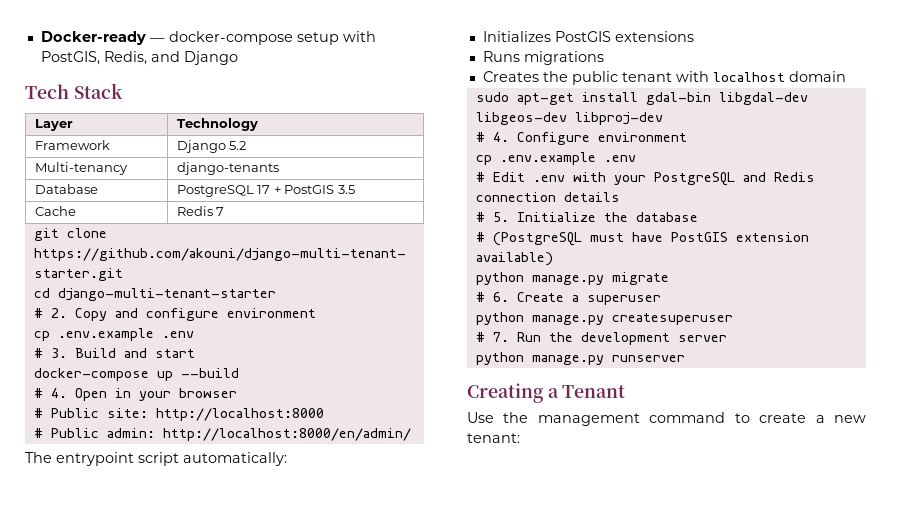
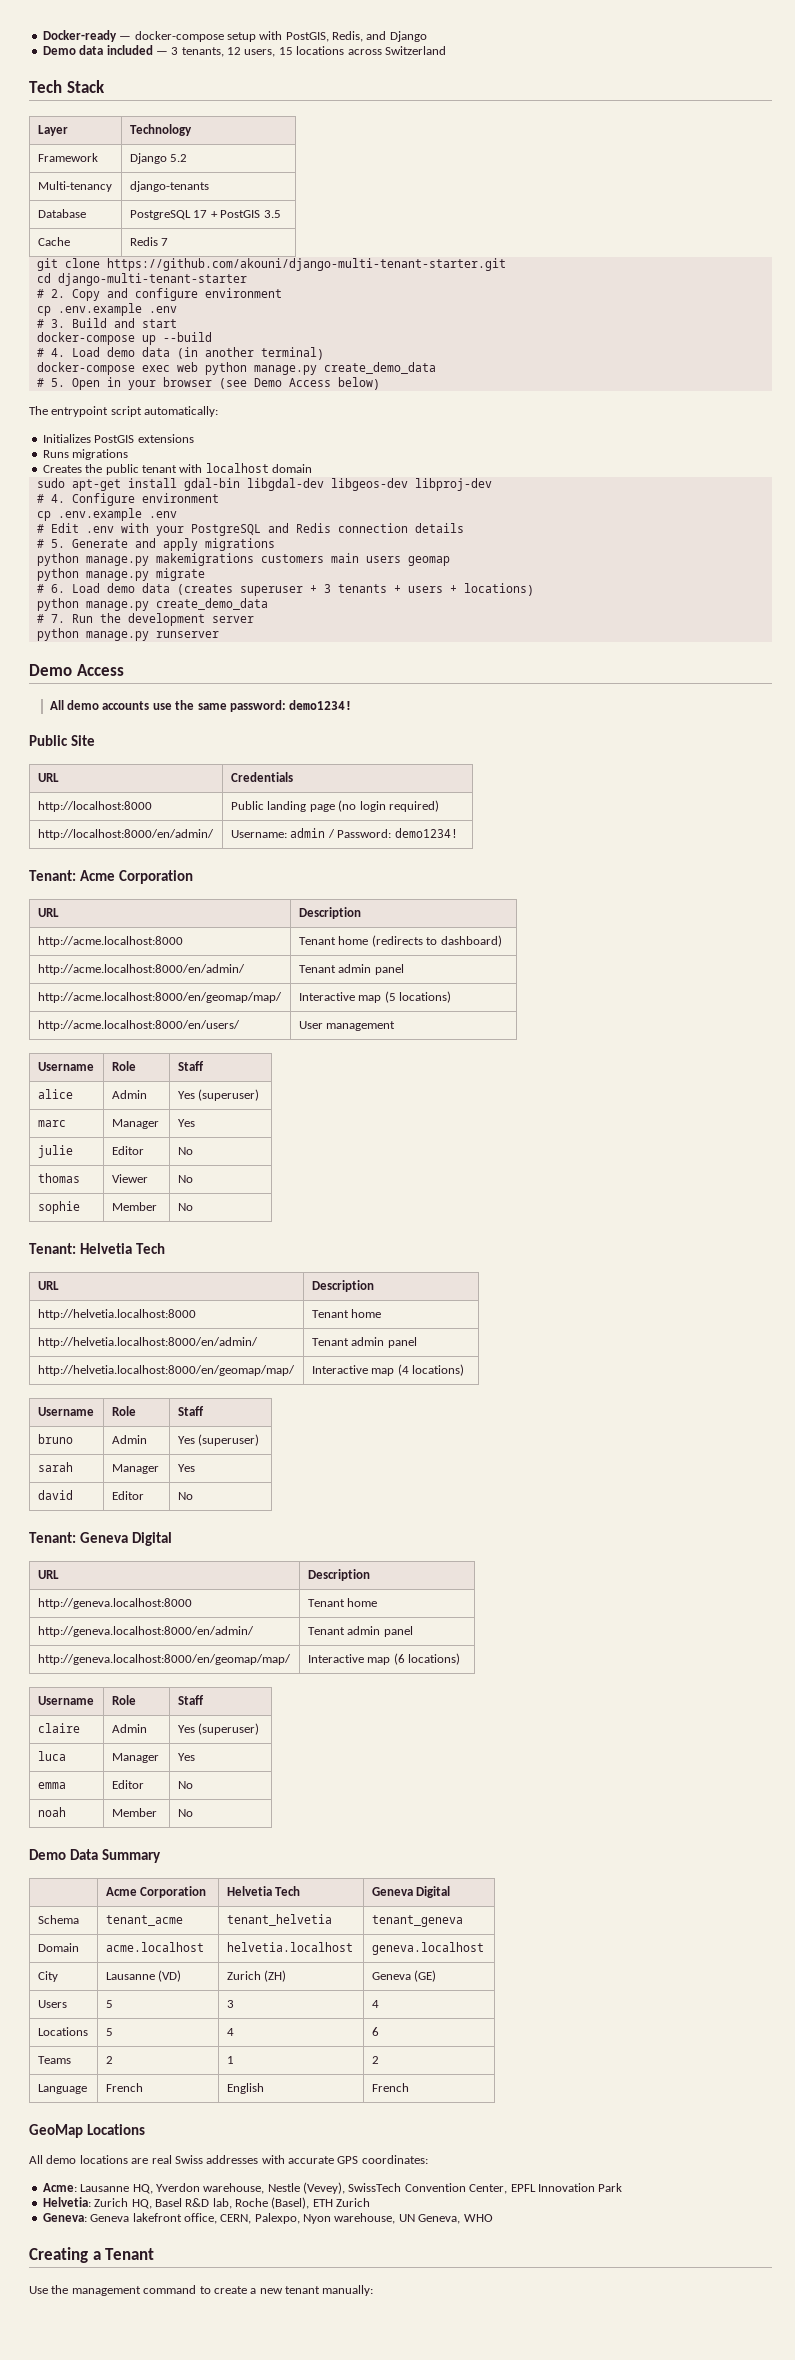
(238, 58) none -> [42,45,446,57] // Demo data included — 3 tenants, 12 users, 15 locations across Switzerland
[74,388,237,401] [33,408,324,421] [33,428,411,441] Open in your browser // # Public site: http://localhost:8000 // # Public admin: http://localhost:8000/en/admin/ -> [71,347,324,360] [36,362,436,375] [36,377,380,390] Load demo data (in another terminal) // docker-compose exec web python manage.py create_demo_data // # 5. Open in your browser (see Demo Access below)
[516,212,698,222] [475,232,809,246] [475,252,553,266] Initialize the database // # (PostgreSQL must have PostGIS extension available) -> [71,538,275,551] [36,553,450,566] Generate and apply migrations // python manage.py makemigrations customers main users geomap
[516,292,661,305] [475,312,733,325] Create a superuser // python manage.py createsuperuser -> [71,583,534,596] [36,598,268,611] Load demo data (creates superuser + 3 tenants + users + locations) // python manage.py create_demo_data
(685, 358) none -> [29,664,124,676] [49,700,353,712] [29,735,95,746] [37,773,59,782] [230,772,293,782] [37,801,152,812] [230,800,439,812] [37,829,214,840] [230,828,458,838] [29,870,193,884] [37,908,59,917] [298,907,361,919] [37,936,183,947] [298,935,502,947] [37,964,245,975] [298,964,404,975] [37,992,282,1003] [298,991,452,1003] [37,1020,240,1031] [298,1021,396,1031] [37,1062,94,1071] [111,1061,136,1071] [177,1061,204,1071] [37,1089,73,1099] [111,1090,147,1099] [177,1089,260,1101] [37,1120,66,1127] [111,1119,159,1129] [177,1119,195,1127] [37,1145,73,1158] [111,1146,144,1155] [177,1147,193,1155] [37,1173,80,1183] [111,1174,148,1183] [177,1175,193,1183] [37,1201,80,1214] [111,1202,157,1211] [177,1203,193,1211] [29,1243,165,1254] [37,1281,59,1290] [311,1280,374,1292] [37,1309,196,1320] [311,1309,382,1318] [37,1337,258,1348] [311,1337,417,1348] [37,1365,295,1376] [311,1364,465,1376] [37,1407,94,1416] [111,1406,136,1416] [177,1406,204,1416] [37,1434,73,1444] [111,1435,147,1444] [177,1434,260,1446] [37,1462,73,1472] [111,1464,159,1474] [177,1464,195,1472] [37,1490,73,1500] [111,1491,144,1500] [177,1492,193,1500] [29,1532,172,1546] [37,1570,59,1579] [307,1569,370,1581] [37,1598,192,1609] [307,1598,378,1607] [37,1626,254,1637] [307,1626,413,1637] [37,1654,291,1665] [307,1653,461,1665] [37,1696,94,1705] [111,1695,136,1705] [177,1695,204,1705] [37,1723,80,1733] [111,1724,147,1733] [177,1723,260,1735] [37,1751,66,1761] [111,1753,159,1763] [177,1753,195,1761] [37,1782,66,1789] [111,1780,144,1789] [177,1781,193,1789] [37,1807,66,1817] [111,1808,157,1817] [177,1809,193,1817] [29,1849,161,1863] [105,1886,207,1898] [226,1886,301,1896] [371,1886,451,1898] [37,1915,79,1924] [105,1915,183,1926] [226,1914,332,1926] [371,1915,463,1927] [37,1943,79,1952] [105,1942,204,1952] [226,1942,353,1952] [371,1942,484,1955] [37,1971,58,1982] [105,1970,182,1982] [226,1970,287,1982] [371,1970,437,1982] [37,2000,67,2008] [105,2000,113,2008] [226,2000,234,2008] [371,2000,379,2008] [37,2027,88,2036] [105,2028,113,2036] [226,2028,234,2036] [371,2027,379,2036] [37,2056,71,2064] [105,2056,113,2064] [226,2056,234,2064] [371,2056,379,2064] [37,2084,87,2094] [105,2083,143,2092] [226,2083,264,2094] [371,2083,409,2092] [29,2124,145,2138] [29,2155,428,2164] [42,2182,623,2194] [42,2197,371,2209] [42,2213,493,2224] // Demo Access // All demo accounts use the same password: demo1234! // Public Site // URL | Credentials // http://localhost:8000 | Public landing page (no login required) // http://localhost:8000/en/admin/ | Username: admin / Password: demo1234! // Tenant: Acme Corporation // URL | Description // http://acme.localhost:8000 | Tenant home (redirects to dashboard) // http://acme.localhost:8000/en/admin/ | Tenant admin panel // http://acme.localhost:8000/en/geomap/map/ | Interactive map (5 locations) // http://acme.localhost:8000/en/users/ | User management // Username | Role | Staff // alice | Admin | Yes (superuser) // marc | Manager | Yes // julie | Editor | No // thomas | Viewer | No // sophie | Member | No // Tenant: Helvetia Tech // URL | Description // http://helvetia.localhost:8000 | Tenant home // http://helvetia.localhost:8000/en/admin/ | Tenant admin panel // http://helvetia.localhost:8000/en/geomap/map/ | Interactive map (4 locations) // Username | Role | Staff // bruno | Admin | Yes (superuser) // sarah | Manager | Yes // david | Editor | No // Tenant: Geneva Digital // URL | Description // http://geneva.localhost:8000 | Tenant home // http://geneva.localhost:8000/en/admin/ | Tenant admin panel // http://geneva.localhost:8000/en/geomap/map/ | Interactive map (6 locations) // Username | Role | Staff // claire | Admin | Yes (superuser) // luca | Manager | Yes // emma | Editor | No // noah | Member | No // Demo Data Summary // | Acme Corporation | Helvetia Tech | Geneva Digital // Schema | tenant_acme | tenant_helvetia | tenant_geneva // Domain | acme.localhost | helvetia.localhost | geneva.localhost // City | Lausanne (VD) | Zurich (ZH) | Geneva (GE) // Users | 5 | 3 | 4 // Locations | 5 | 4 | 6 // Teams | 2 | 1 | 2 // Language | French | English | French // GeoMap Locations // All demo locations are real Swiss addresses with accurate GPS coordinates: // Acme: Lausanne HQ, Yverdon warehouse, Nestle (Vevey), SwissTech Convention Center, EPFL Innovation Park // Helvetia: Zurich HQ, Basel R&D lab, Roche (Basel), ETH Zurich // Geneva: Geneva lakefront office, CERN, Palexpo, Nyon warehouse, UN Geneva, WHO
[467,433,520,443] tenant: -> [285,2285,374,2296] tenant manually:

